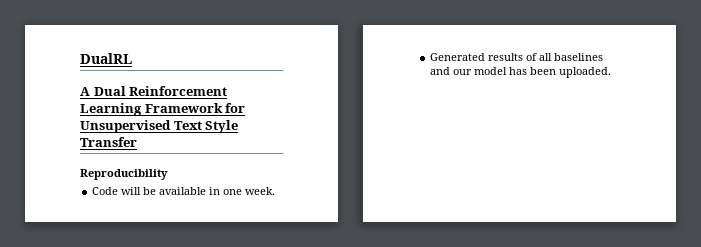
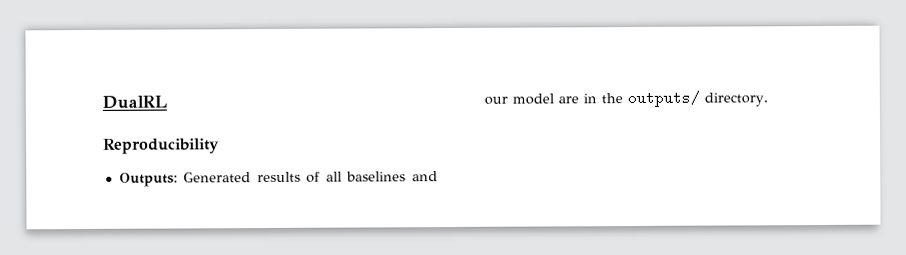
[80,86,228,96] [80,103,246,116] [80,120,239,133] [80,137,137,147] [80,169,168,180] [92,187,276,195] A Dual Reinforcement Learning Framework for Unsupervised Text Style Transfer // Reproducibility // Code will be available in one week. // -> [103,138,220,154] [118,172,178,187] Reproducibility // Outputs:
[509,67,612,78] has been uploaded. -> [557,90,768,108] are in the outputs/ directory.

